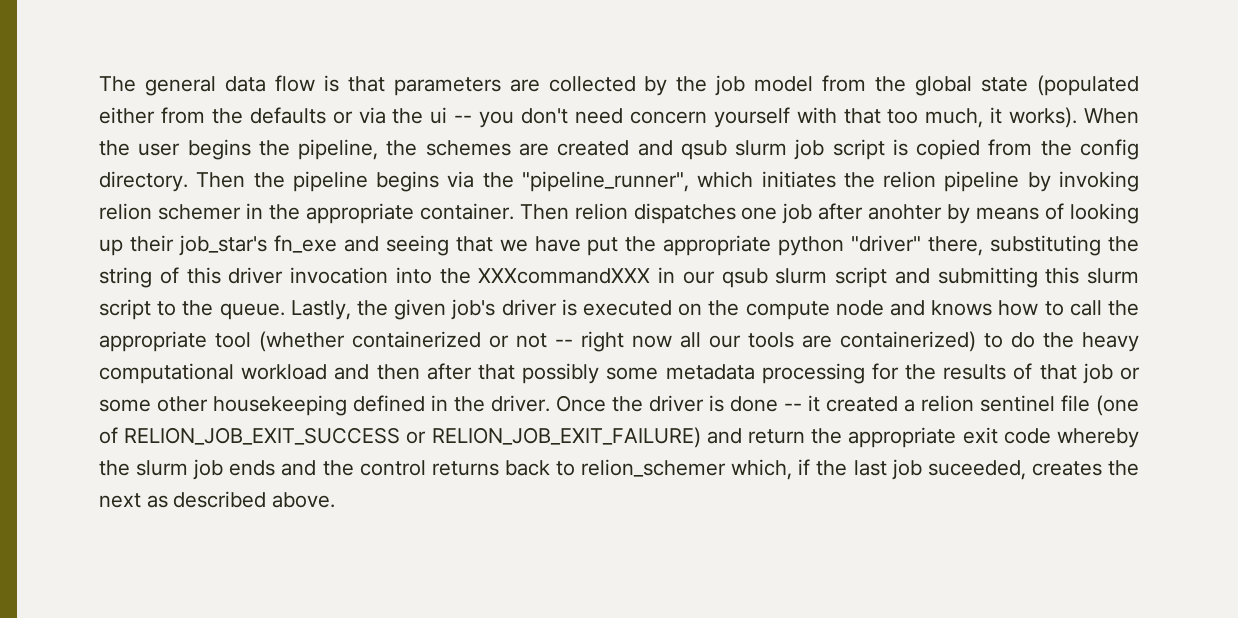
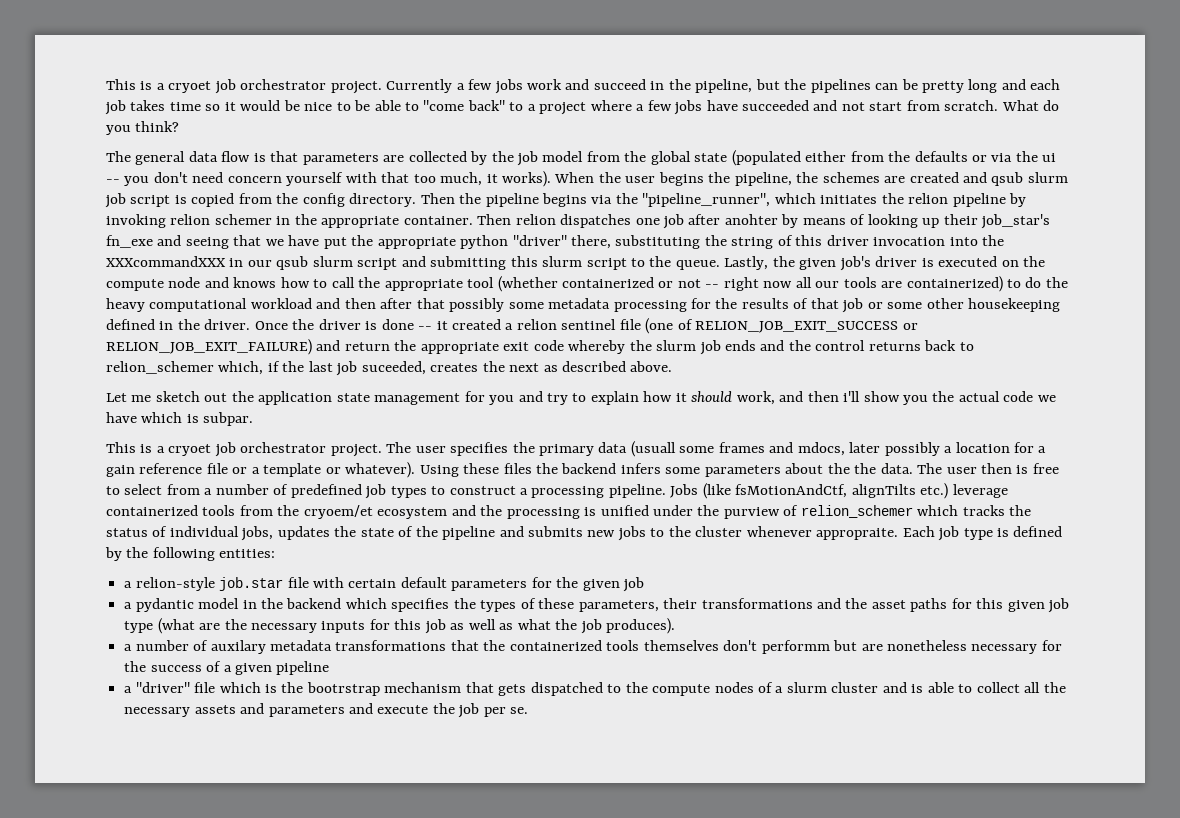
(99, 84) none -> [106,79,1061,94] [105,100,1060,115] [106,121,180,135] This is a cryoet job orchestrator project. Currently a few jobs work and succeed in the pipeline, but the pipelines can be pretty long and each job takes time so it would be nice to be able to "come back" to a project where a few jobs have succeeded and not start from scratch. What do you think? //
(336, 500) none -> [106,391,1056,405] [106,412,254,426] [106,441,1047,457] [106,462,1059,478] [106,483,1008,499] [106,505,1032,519] [106,526,1063,541] [105,547,276,561] [124,577,645,592] [124,598,1070,613] [124,618,675,634] [124,640,1062,654] [124,661,330,675] [124,682,1066,696] [124,703,529,718] // Let me sketch out the application state management for you and try to explain how it should work, and then i'll show you the actual code we have which is subpar. // This is a cryoet job orchestrator project. The user specifies the primary data (usuall some frames and mdocs, later possibly a location for a gain reference file or a template or whatever). Using these files the backend infers some parameters about the the data. The user then is free to select from a number of predefined job types to construct a processing pipeline. Jobs (like fsMotionAndCtf, alignTilts etc.) leverage containerized tools from the cryoem/et ecosystem and the processing is unified under the purview of relion_schemer which tracks the status of individual jobs, updates the state of the pipeline and submits new jobs to the cluster whenever appropraite. Each job type is defined by the following entities: // a relion-style job.star file with certain default parameters for the given job // a pydantic model in the backend which specifies the types of these parameters, their transformations and the asset paths for this given job type (what are the necessary inputs for this job as well as what the job produces). // a number of auxilary metadata transformations that the containerized tools themselves don't performm but are nonetheless necessary for the success of a given pipeline // a "driver" file which is the bootrstrap mechanism that gets dispatched to the compute nodes of a slurm cluster and is able to collect all the necessary assets and parameters and execute the job per se.

